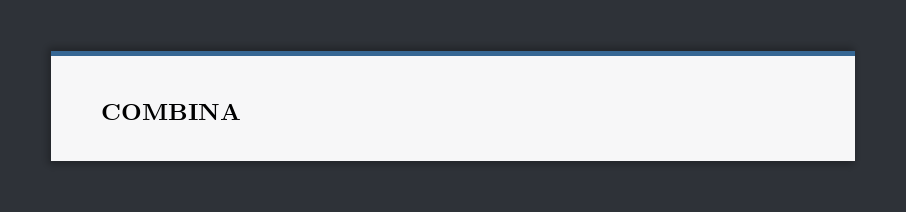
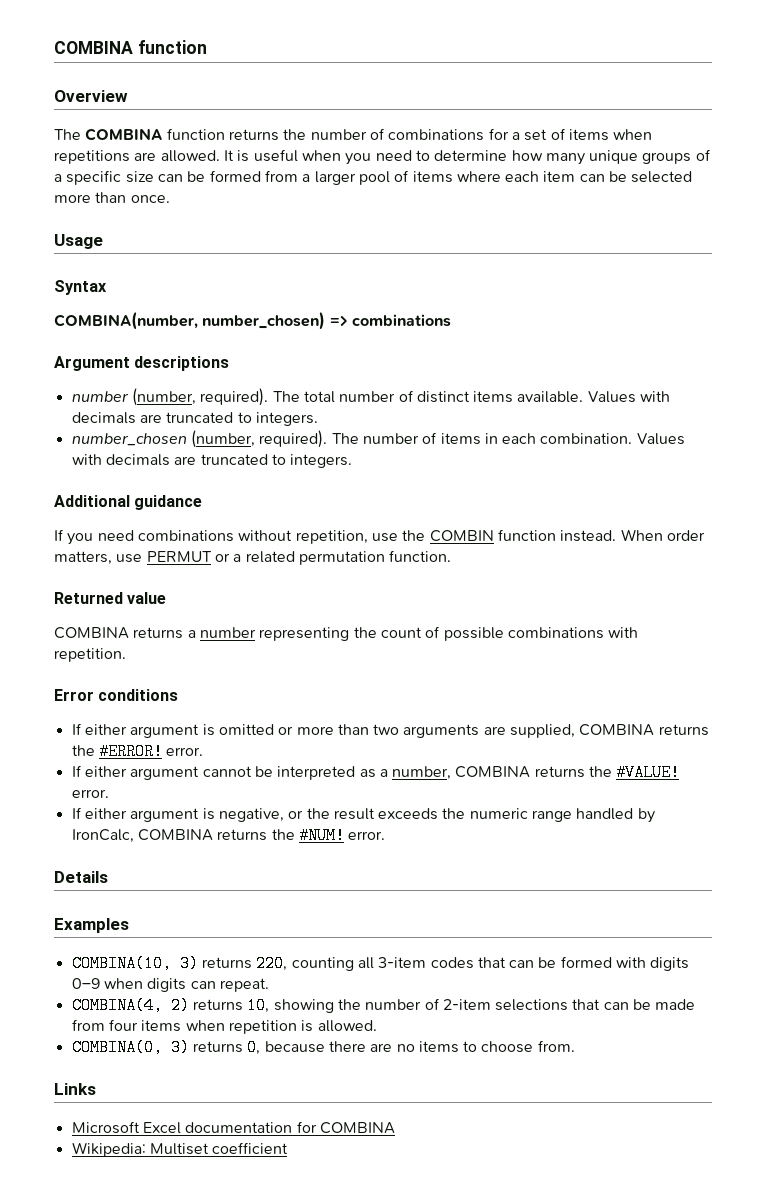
[101,103,241,120] COMBINA -> [54,40,207,54] [54,90,128,102] [54,128,653,141] [54,149,711,165] [54,170,693,185] [54,192,170,203] [54,234,103,249] [54,280,107,295] [54,312,451,330] [54,356,230,371] [71,388,671,406] [71,412,318,426] [71,430,685,448] [71,454,353,468] [54,495,203,510] [54,529,705,545] [54,550,452,565] [54,592,167,604] [54,626,639,641] [54,648,126,662] [54,689,179,701] [71,723,709,738] [71,743,204,760] [71,764,681,781] [71,789,109,798] [71,807,655,823] [71,827,386,844] [54,871,108,883] [54,918,129,933] [71,955,690,972] [71,978,269,992] [71,997,696,1014] [71,1019,377,1034] [71,1039,575,1056] [54,1083,96,1095] [71,1121,395,1134] [71,1142,289,1157] COMBINA function // Overview // The COMBINA function returns the number of combinations for a set of items when repetitions are allowed. It is useful when you need to determine how many unique groups of a specific size can be formed from a larger pool of items where each item can be selected more than once. // Usage // Syntax // COMBINA(number, number_chosen) => combinations // Argument descriptions // number (number, required). The total number of distinct items available. Values with decimals are truncated to integers. // number_chosen (number, required). The number of items in each combination. Values with decimals are truncated to integers. // Additional guidance // If you need combinations without repetition, use the COMBIN function instead. When order matters, use PERMUT or a related permutation function. // Returned value // COMBINA returns a number representing the count of possible combinations with repetition. // Error conditions // If either argument is omitted or more than two arguments are supplied, COMBINA returns the #ERROR! error. // If either argument cannot be interpreted as a number, COMBINA returns the #VALUE! error. // If either argument is negative, or the result exceeds the numeric range handled by IronCalc, COMBINA returns the #NUM! error. // Details // Examples // COMBINA(10, 3) returns 220, counting all 3-item codes that can be formed with digits 0–9 when digits can repeat. // COMBINA(4, 2) returns 10, showing the number of 2-item selections that can be made from four items when repetition is allowed. // COMBINA(0, 3) returns 0, because there are no items to choose from. // Links // Microsoft Excel documentation for COMBINA // Wikipedia: Multiset coefficient

